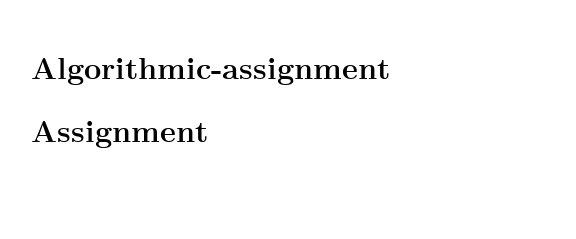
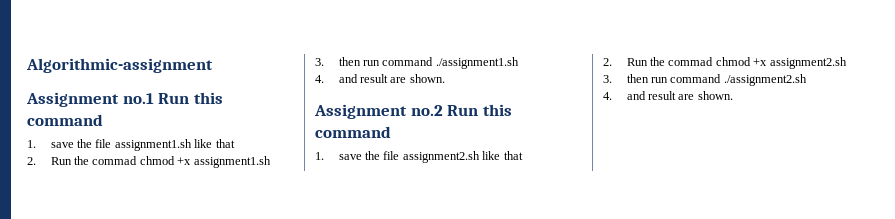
(208, 134) none -> [122,92,223,104] [27,114,103,126] [27,139,235,151] [27,156,271,168] [315,57,519,69] [315,74,445,83] [314,104,512,119] [315,126,391,138] [315,151,523,163] [603,57,847,69] [603,74,807,86] [603,91,733,100] no.1 Run this command // 1. save the file assignment1.sh like that // 2. Run the commad chmod +x assignment1.sh // 3. then run command ./assignment1.sh // 4. and result are shown. // Assignment no.2 Run this command // 1. save the file assignment2.sh like that // 2. Run the commad chmod +x assignment2.sh // 3. then run command ./assignment2.sh // 4. and result are shown.

